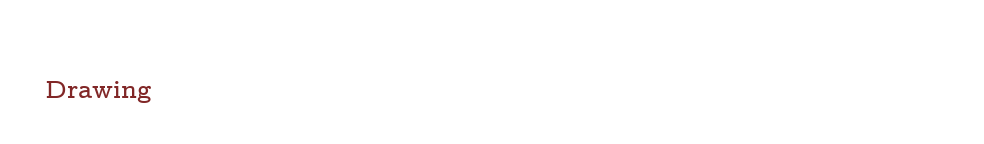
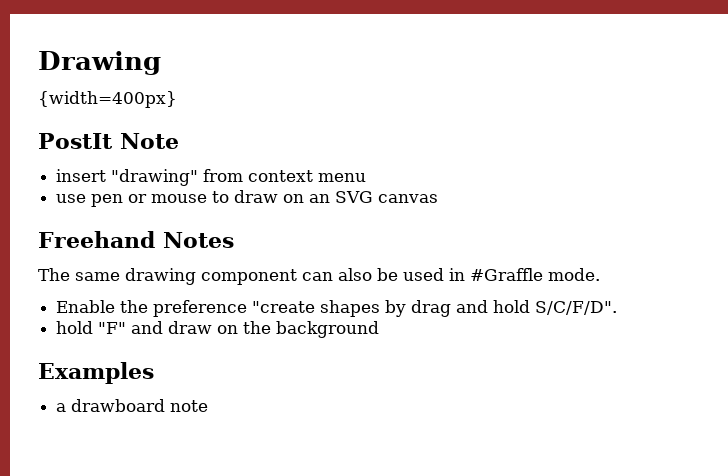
(151, 92) none -> [38,91,177,108] [38,133,179,149] [56,169,367,186] [56,190,439,207] [38,231,234,248] [38,268,600,285] [56,300,618,317] [56,321,380,338] [38,362,154,384] [56,399,209,412] // {width=400px} // PostIt Note // insert "drawing" from context menu // use pen or mouse to draw on an SVG canvas // Freehand Notes // The same drawing component can also be used in #Graffle mode. // Enable the preference "create shapes by drag and hold S/C/F/D". // hold "F" and draw on the background // Examples // a drawboard note

